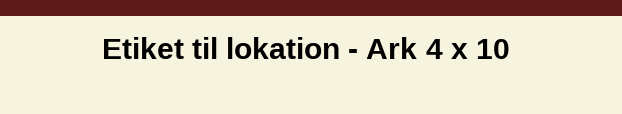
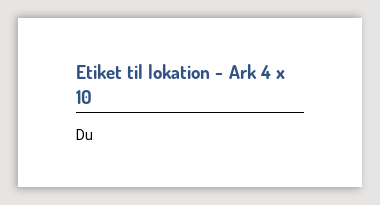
(510, 49) none -> [76,129,93,140] // Du

